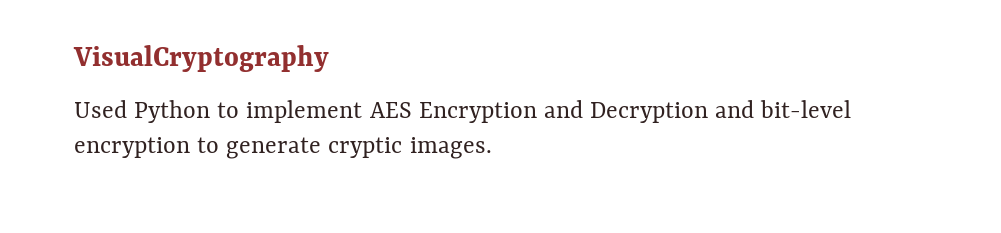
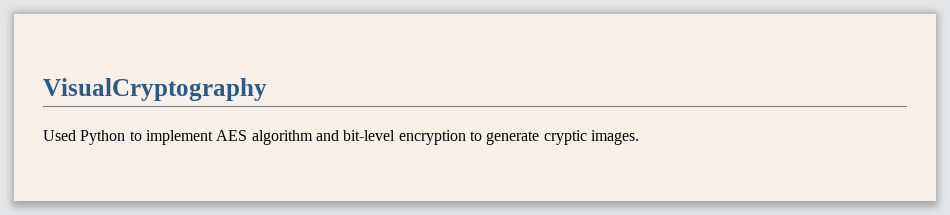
[418,100,709,123] Encryption and Decryption -> [251,130,313,145] algorithm

